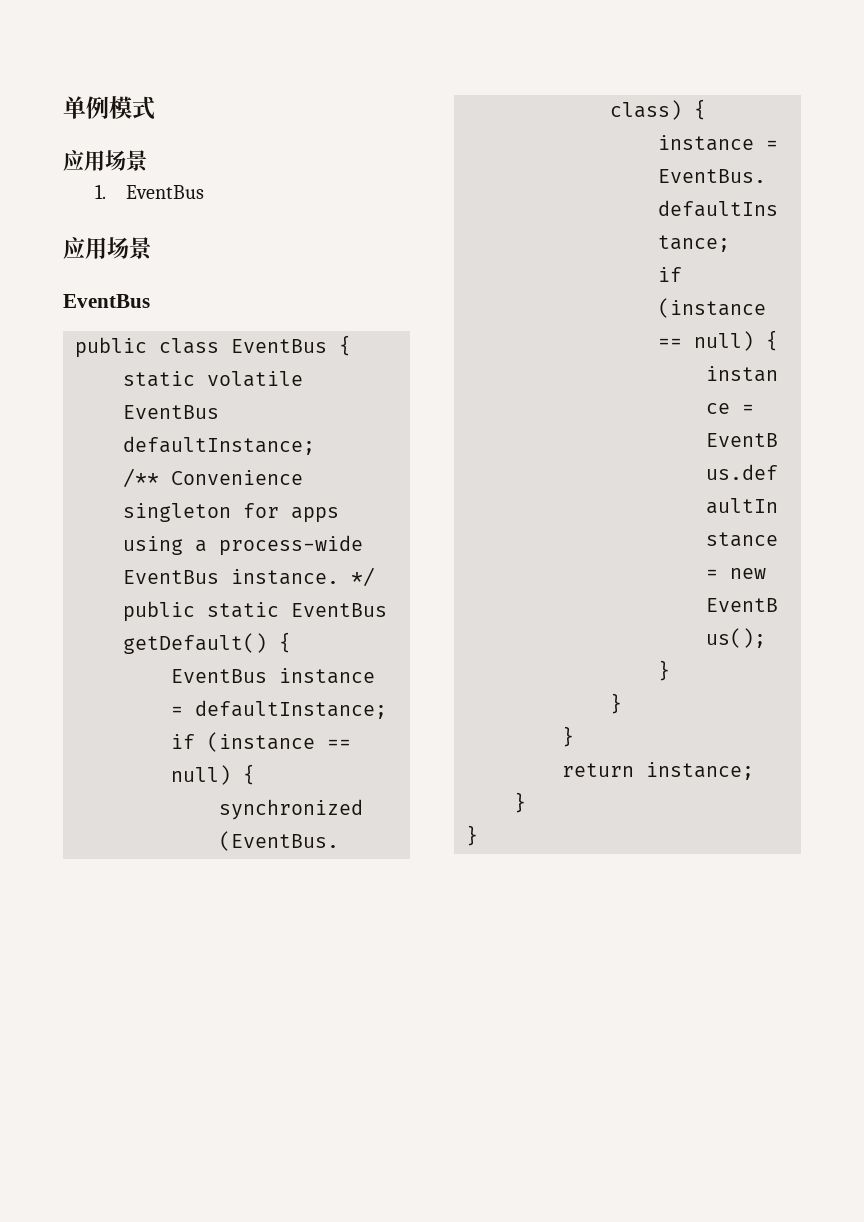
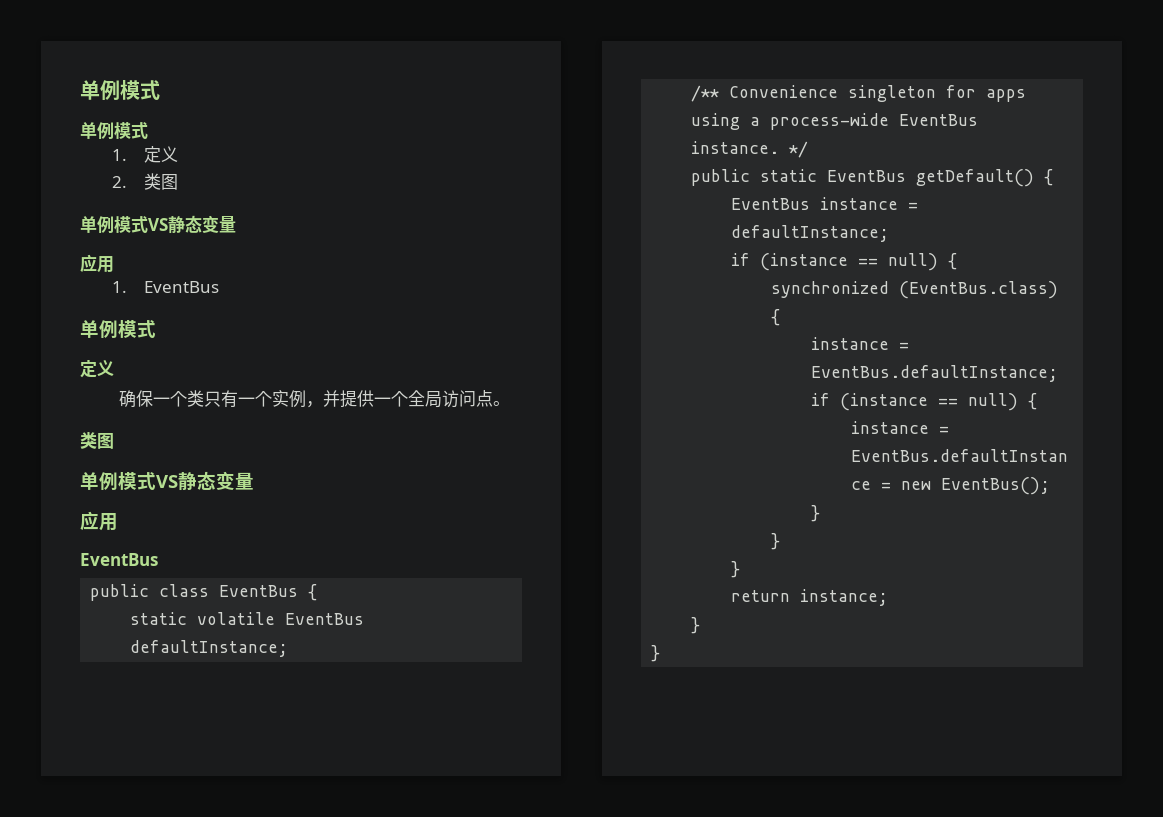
[63,96,155,120] [63,150,148,172] 单例模式 // 应用场景 -> [80,80,160,100] [80,122,148,139] [112,146,179,163] [112,173,179,190] [80,215,236,234] [80,254,114,273] 单例模式 // 单例模式 // 1.定义 // 2.类图 // 单例模式VS静态变量 // 应用
[63,237,152,260] // 应用场景 -> [80,320,156,338] [80,360,114,378] [118,390,510,408] [80,432,114,449] [80,471,254,491] [80,511,118,531] // 单例模式 // 定义 // 确保一个类只有一个实例，并提供一个全局访问点。 // 类图 // 单例模式VS静态变量 // 应用

